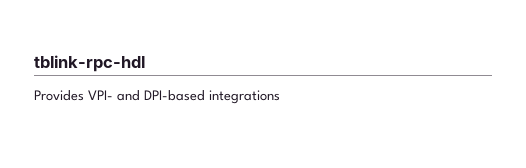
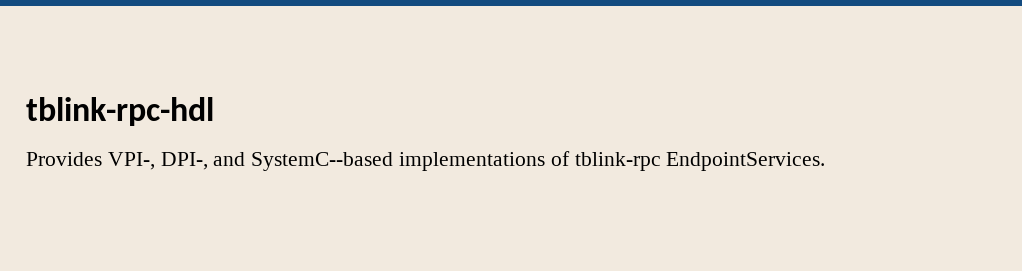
[88,90,280,104] VPI- and DPI-based integrations -> [107,151,826,171] VPI-, DPI-, and SystemC--based implementations of tblink-rpc EndpointServices.

